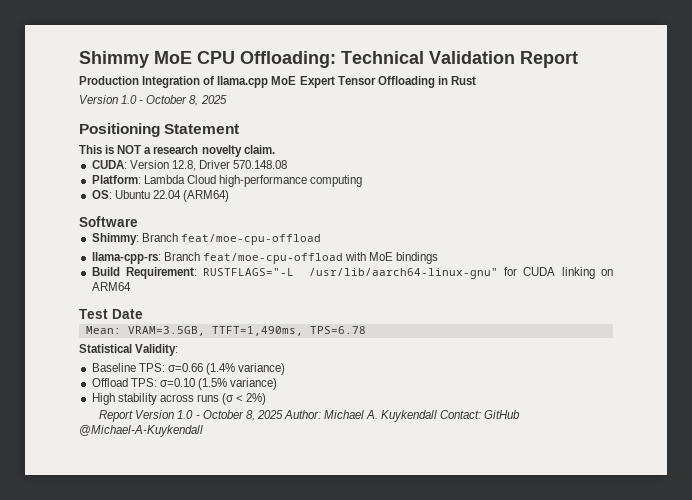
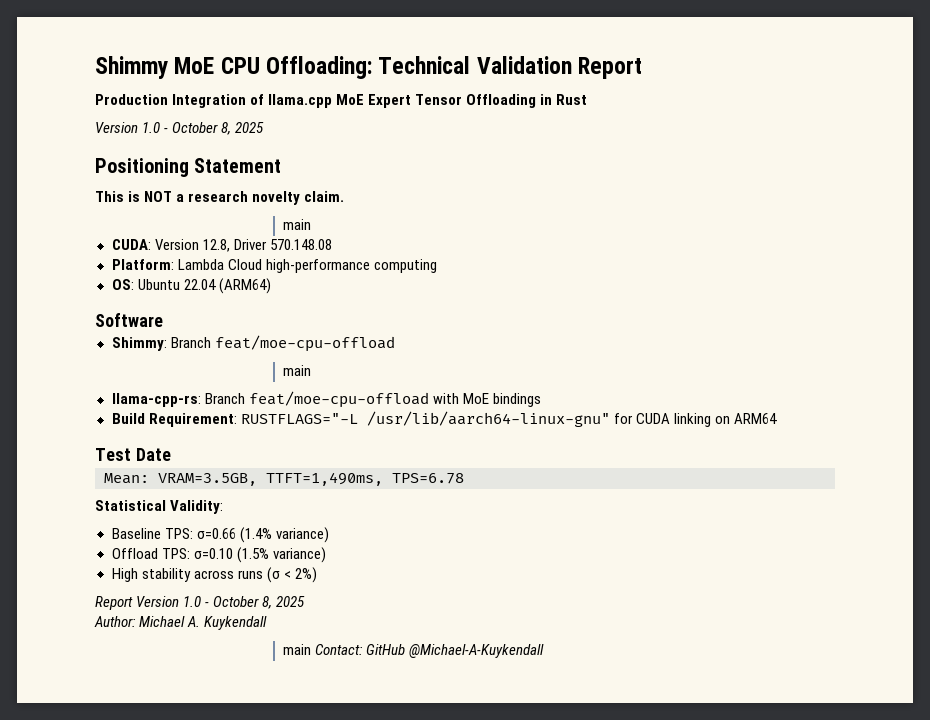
(275, 149) none -> [283,219,312,230] // main
(321, 239) none -> [283,365,312,376] // main
(283, 414) none -> (306, 601) //
(438, 416) none -> [283,644,312,655] // main

